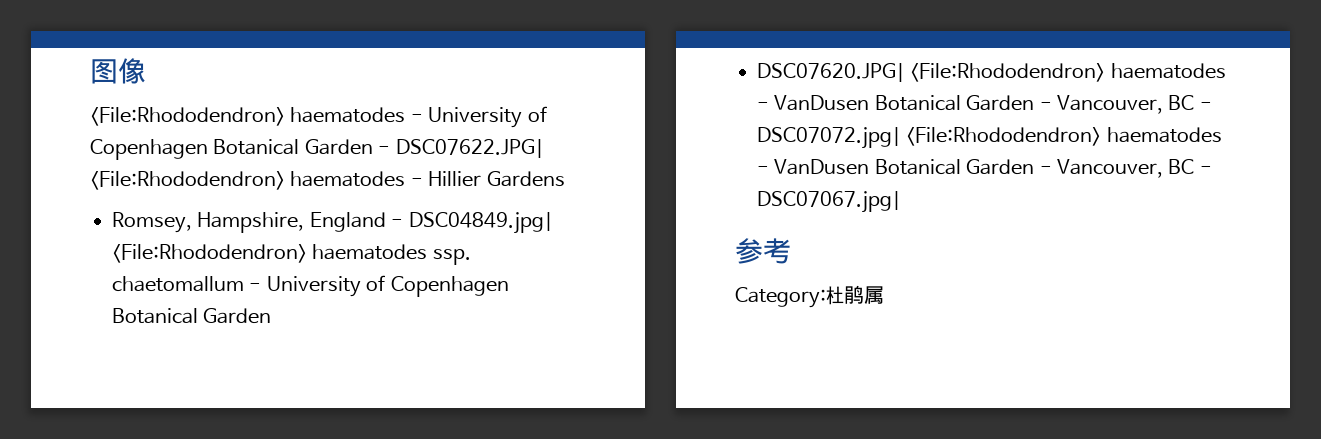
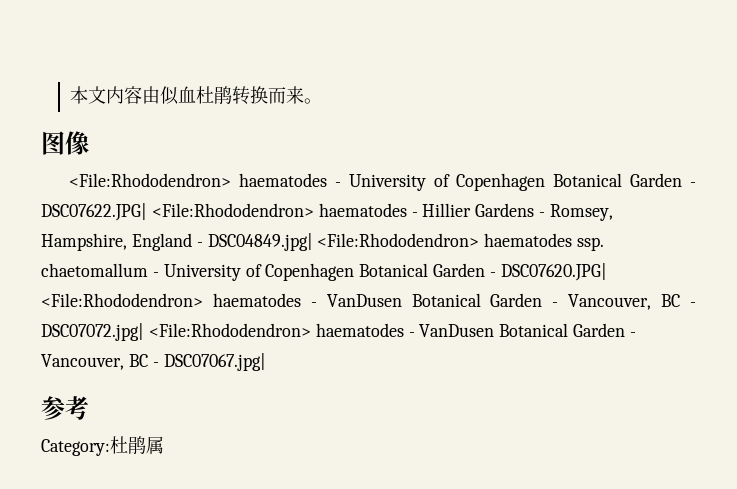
(90, 71) none -> [70,86,323,105] 本文内容由似血杜鹃转换而来。 //
(565, 179) // -> [539,212,546,217] -
(272, 316) // -> [490,272,497,277] -

